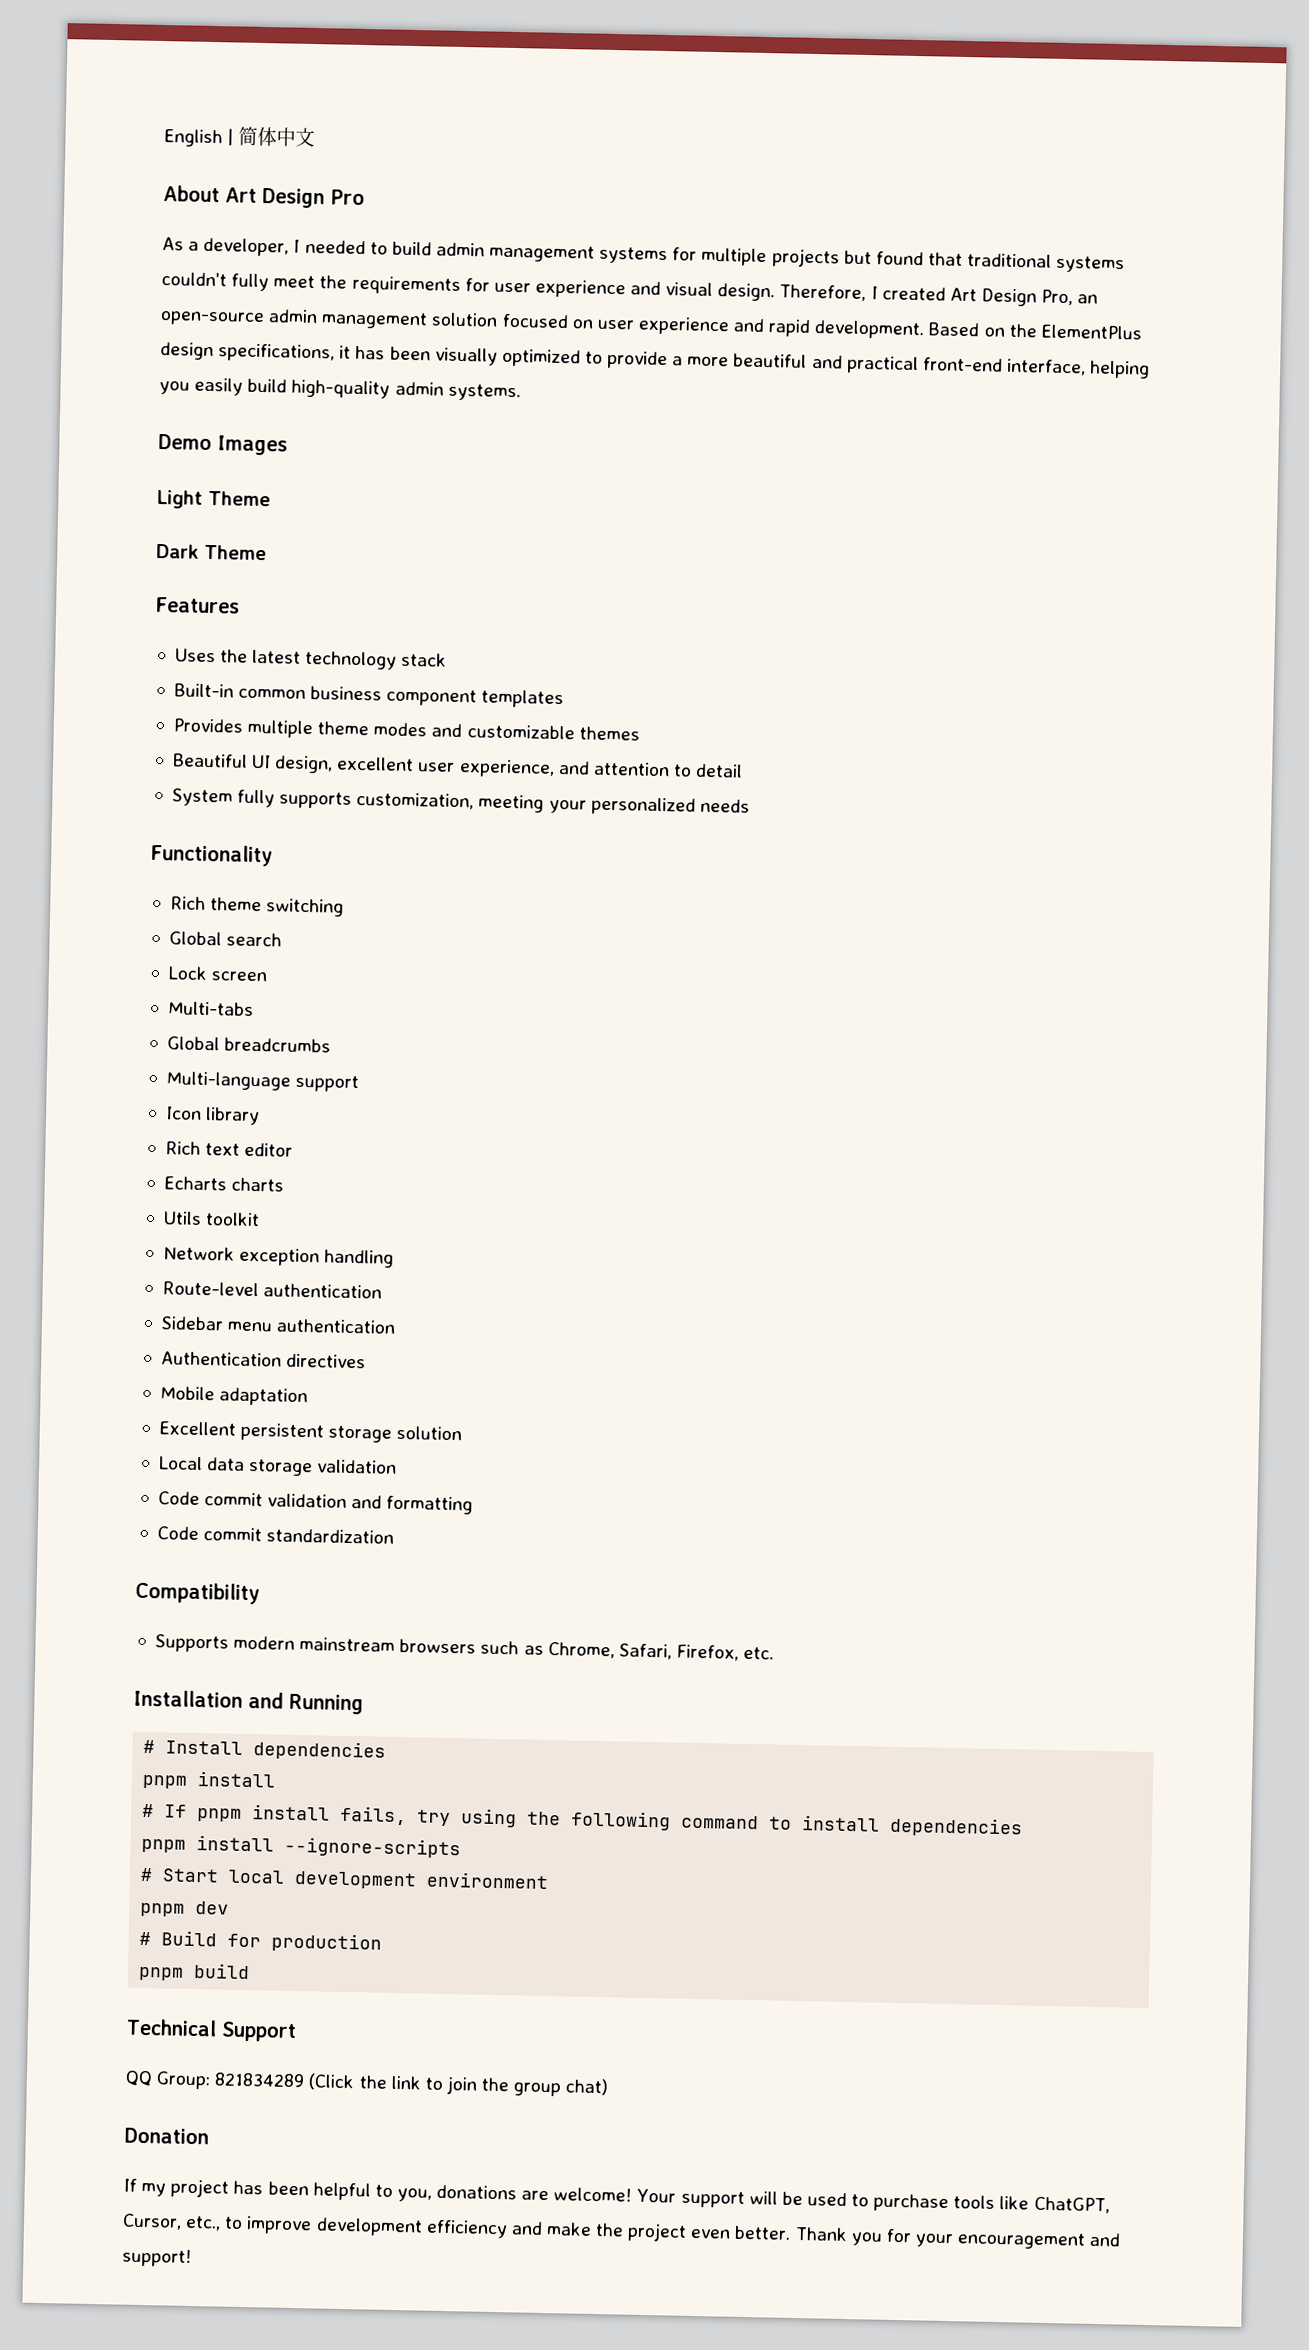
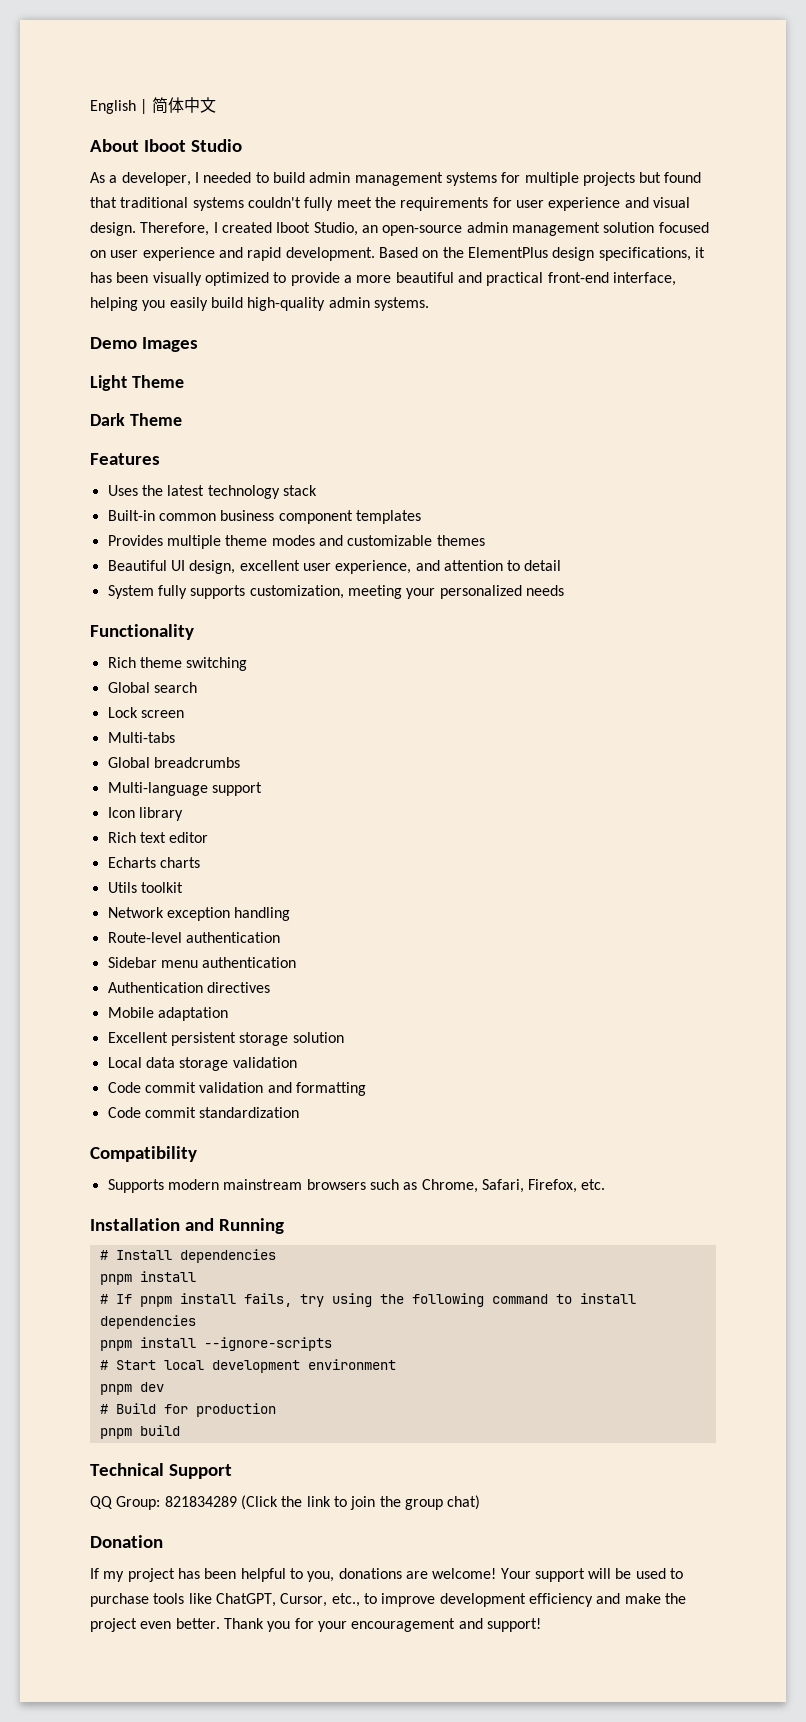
[225,187,365,209] Art Design Pro -> [143,139,242,152] Iboot Studio
[949,287,1074,307] Art Design Pro, -> [276,222,358,236] Iboot Studio,

